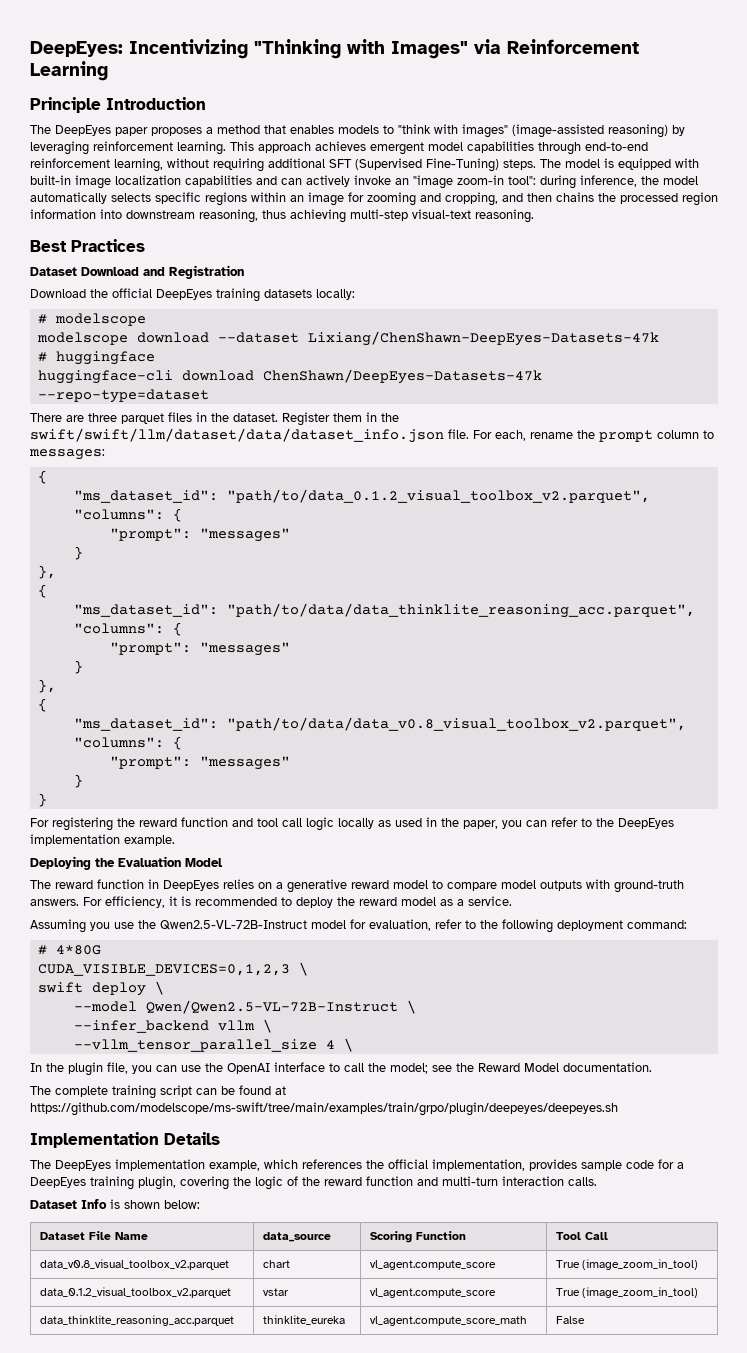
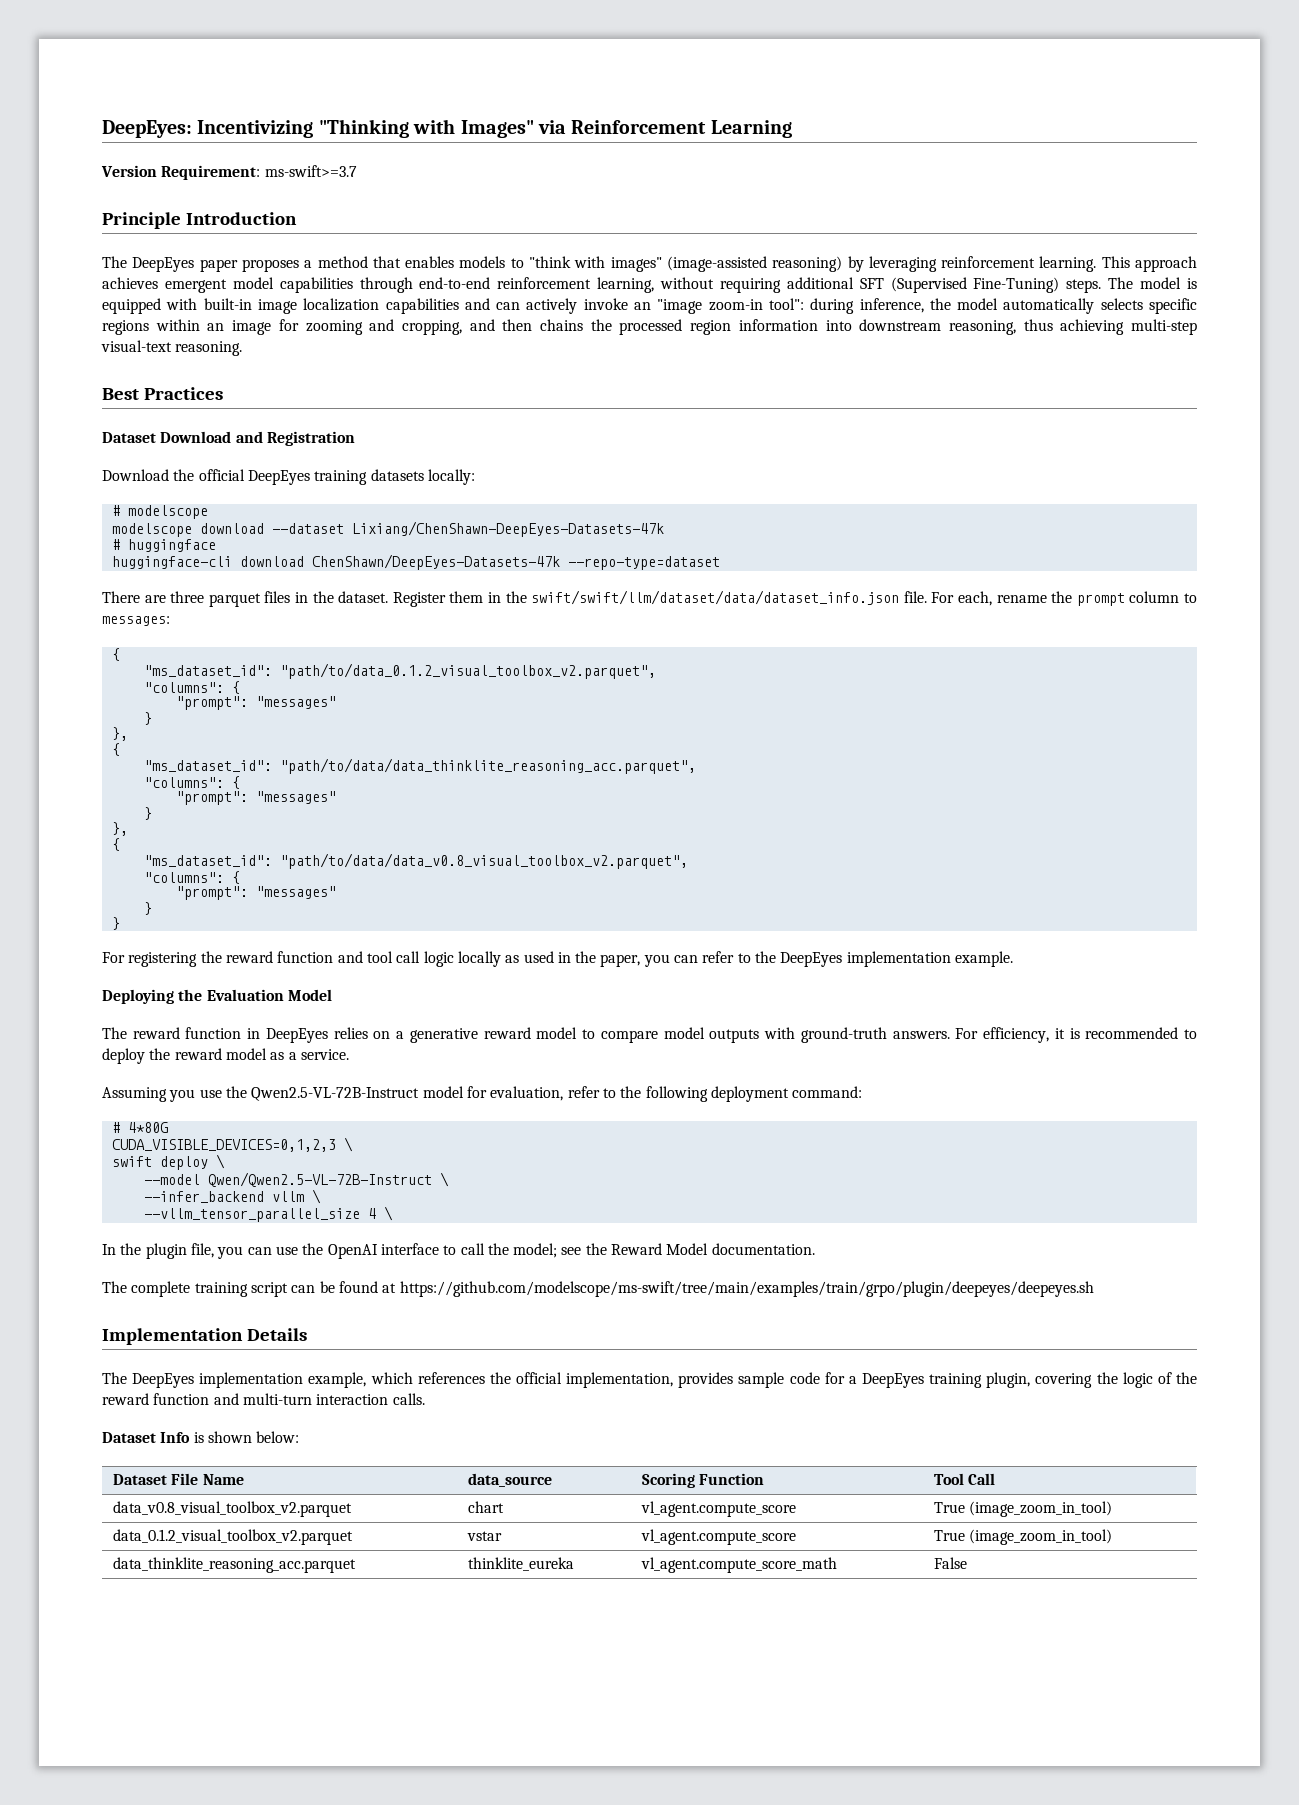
(108, 71) none -> [101,165,357,180] // Version Requirement: ms-swift>=3.7

